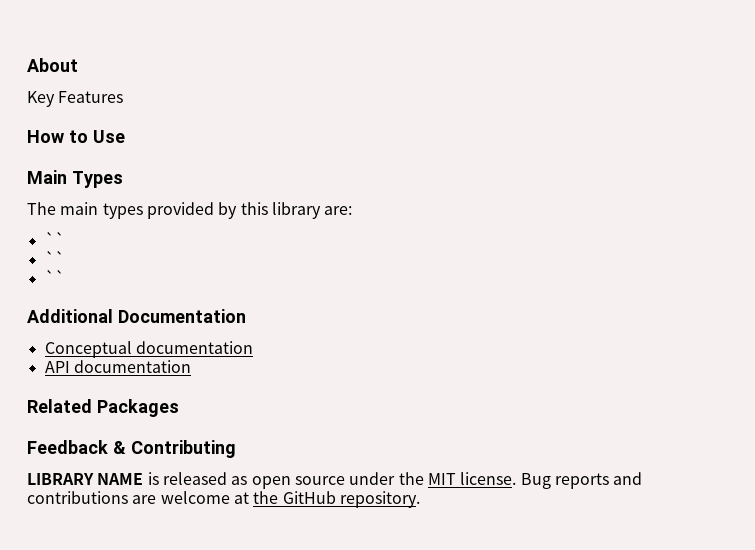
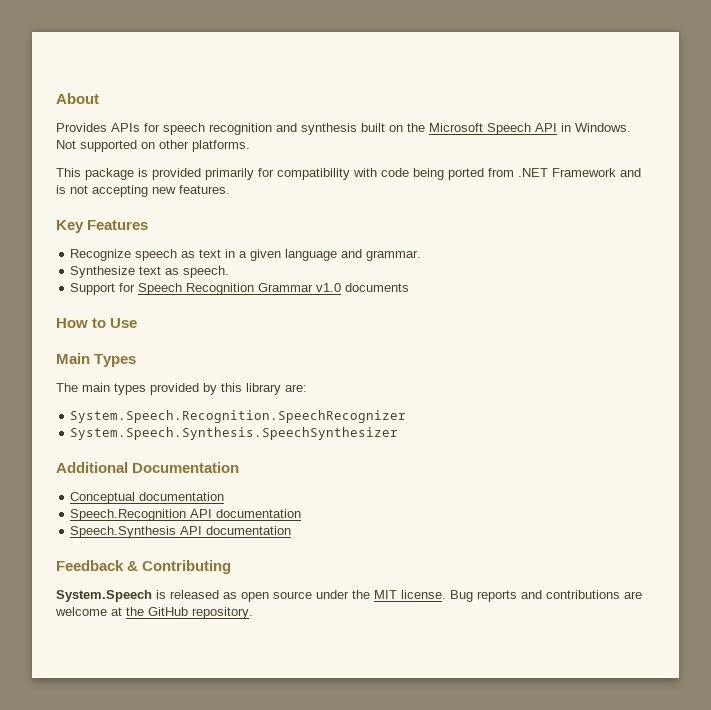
[27,91,124,107] Key Features -> [56,123,631,135] [56,140,250,152] [56,168,641,180] [56,185,230,197] [56,220,149,233] [70,249,422,261] [70,266,230,278] [70,283,410,295] Provides APIs for speech recognition and synthesis built on the Microsoft Speech API in Windows. Not supported on other platforms. // This package is provided primarily for compatibility with code being ported from .NET Framework and is not accepting new features. // Key Features // Recognize speech as text in a given language and grammar. // Synthesize text as speech. // Support for Speech Recognition Grammar v1.0 documents
[44,232,65,246] [44,251,65,265] [44,270,65,284] `` // `` // `` -> [70,410,407,423] [70,427,399,440] System.Speech.Recognition.SpeechRecognizer // System.Speech.Synthesis.SpeechSynthesizer
[44,360,191,373] [27,399,179,417] API documentation // Related Packages -> [70,509,302,521] [70,526,292,538] Speech.Recognition API documentation // Speech.Synthesis API documentation
[27,473,144,485] LIBRARY NAME -> [56,590,152,602] System.Speech

